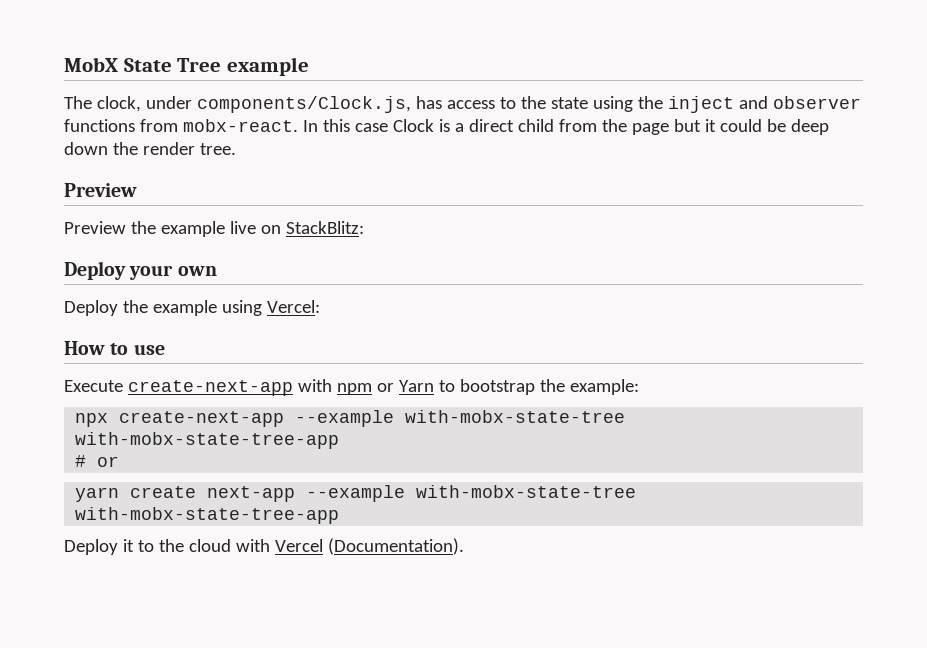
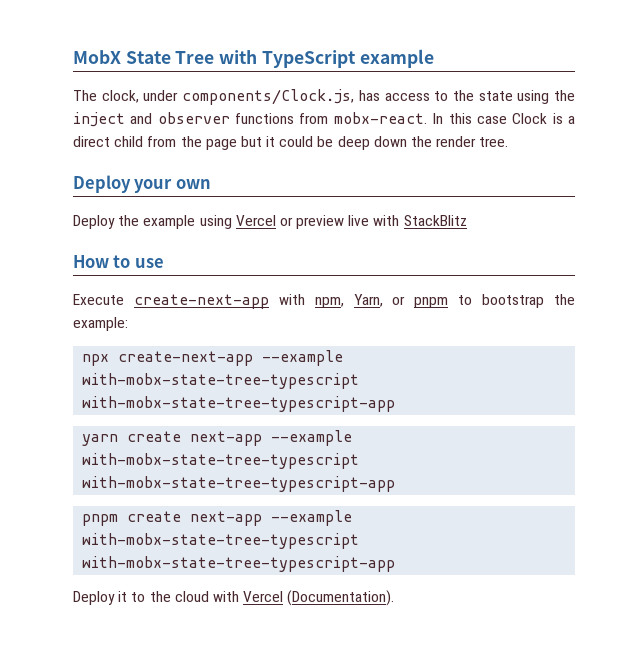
(222, 65) none -> [219,50,356,68] with TypeScript
[64,183,137,197] [64,221,364,237] // Preview // Preview the example live on StackBlitz: -> (509, 142) none
[266,300,320,313] Vercel: -> [235,215,467,229] Vercel or preview live with StackBlitz
[336,380,434,395] npm or Yarn -> [314,294,449,308] npm, Yarn, or pnpm
[405,410,626,423] [75,432,340,449] [75,455,120,467] with-mobx-state-tree with-mobx-state-tree-app // # or -> [82,373,360,389] [82,396,396,412] with-mobx-state-tree-typescript with-mobx-state-tree-typescript-app
[416,485,637,498] [75,507,340,524] with-mobx-state-tree with-mobx-state-tree-app -> [82,453,360,469] [82,476,396,492] [82,510,353,526] [82,533,360,549] [82,556,396,572] with-mobx-state-tree-typescript with-mobx-state-tree-typescript-app // pnpm create next-app --example with-mobx-state-tree-typescript with-mobx-state-tree-typescript-app

